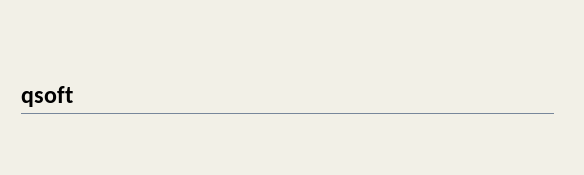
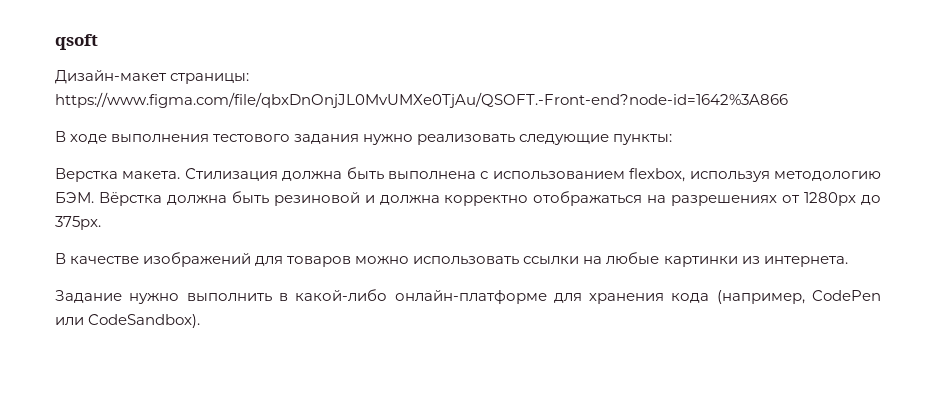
(73, 96) none -> [55,70,250,84] [55,92,788,108] [55,131,673,145] [55,167,881,182] [55,191,881,206] [55,216,101,230] [55,252,848,267] [55,289,881,304] [55,314,201,328] // Дизайн-макет страницы: https://www.figma.com/file/qbxDnOnjJL0MvUMXe0TjAu/QSOFT.-Front-end?node-id=1642%3A866 // В ходе выполнения тестового задания нужно реализовать следующие пункты: // Верстка макета. Стилизация должна быть выполнена с использованием flexbox, используя методологию БЭМ. Вёрстка должна быть резиновой и должна корректно отображаться на разрешениях от 1280px до 375px. // В качестве изображений для товаров можно использовать ссылки на любые картинки из интернета. // Задание нужно выполнить в какой-либо онлайн-платформе для хранения кода (например, CodePen или CodeSandbox).

